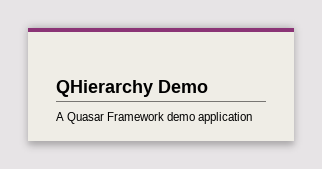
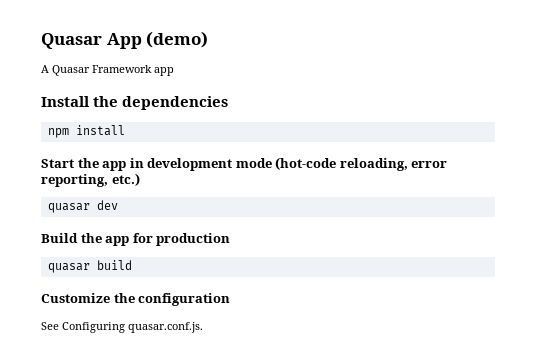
[56,80,208,97] QHierarchy Demo -> [41,31,209,49] Quasar App (demo)
[167,112,253,124] demo application -> [154,67,174,76] [41,96,229,110] [47,125,125,138] [41,157,448,171] [41,173,140,187] [47,200,118,213] [41,233,231,246] [47,260,132,273] [41,293,231,306] [41,322,203,333] app // Install the dependencies // npm install // Start the app in development mode (hot-code reloading, error reporting, etc.) // quasar dev // Build the app for production // quasar build // Customize the configuration // See Configuring quasar.conf.js.

